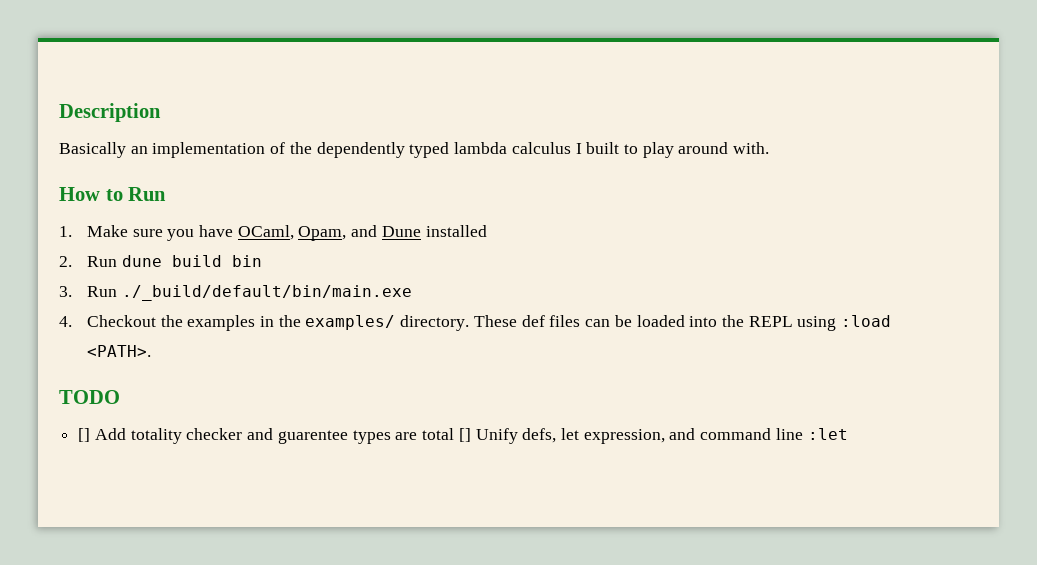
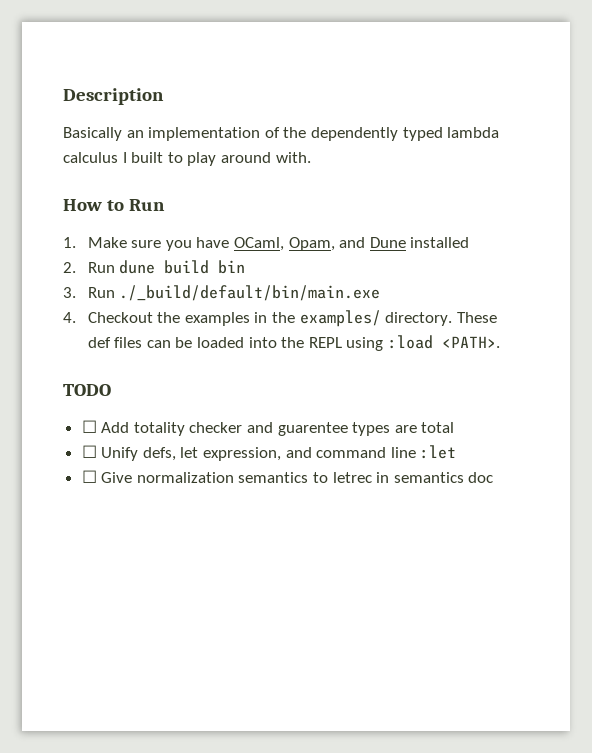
[78,428,91,442] [] -> [81,420,97,433] ☐
[458,428,471,442] [] -> [81,445,97,458] // ☐
(848, 434) none -> [81,470,494,483] // ☐ Give normalization semantics to letrec in semantics doc

